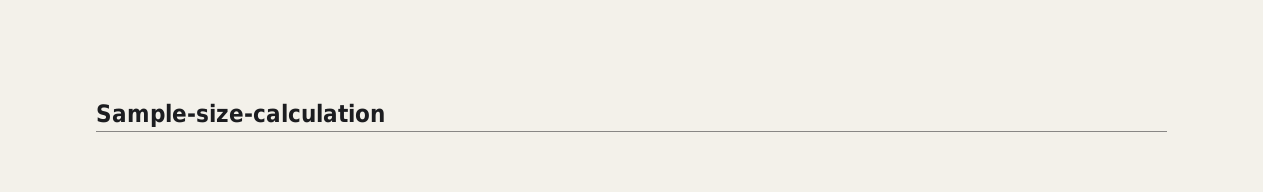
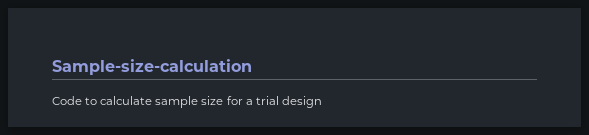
(385, 115) none -> [52,96,322,108] // Code to calculate sample size for a trial design

